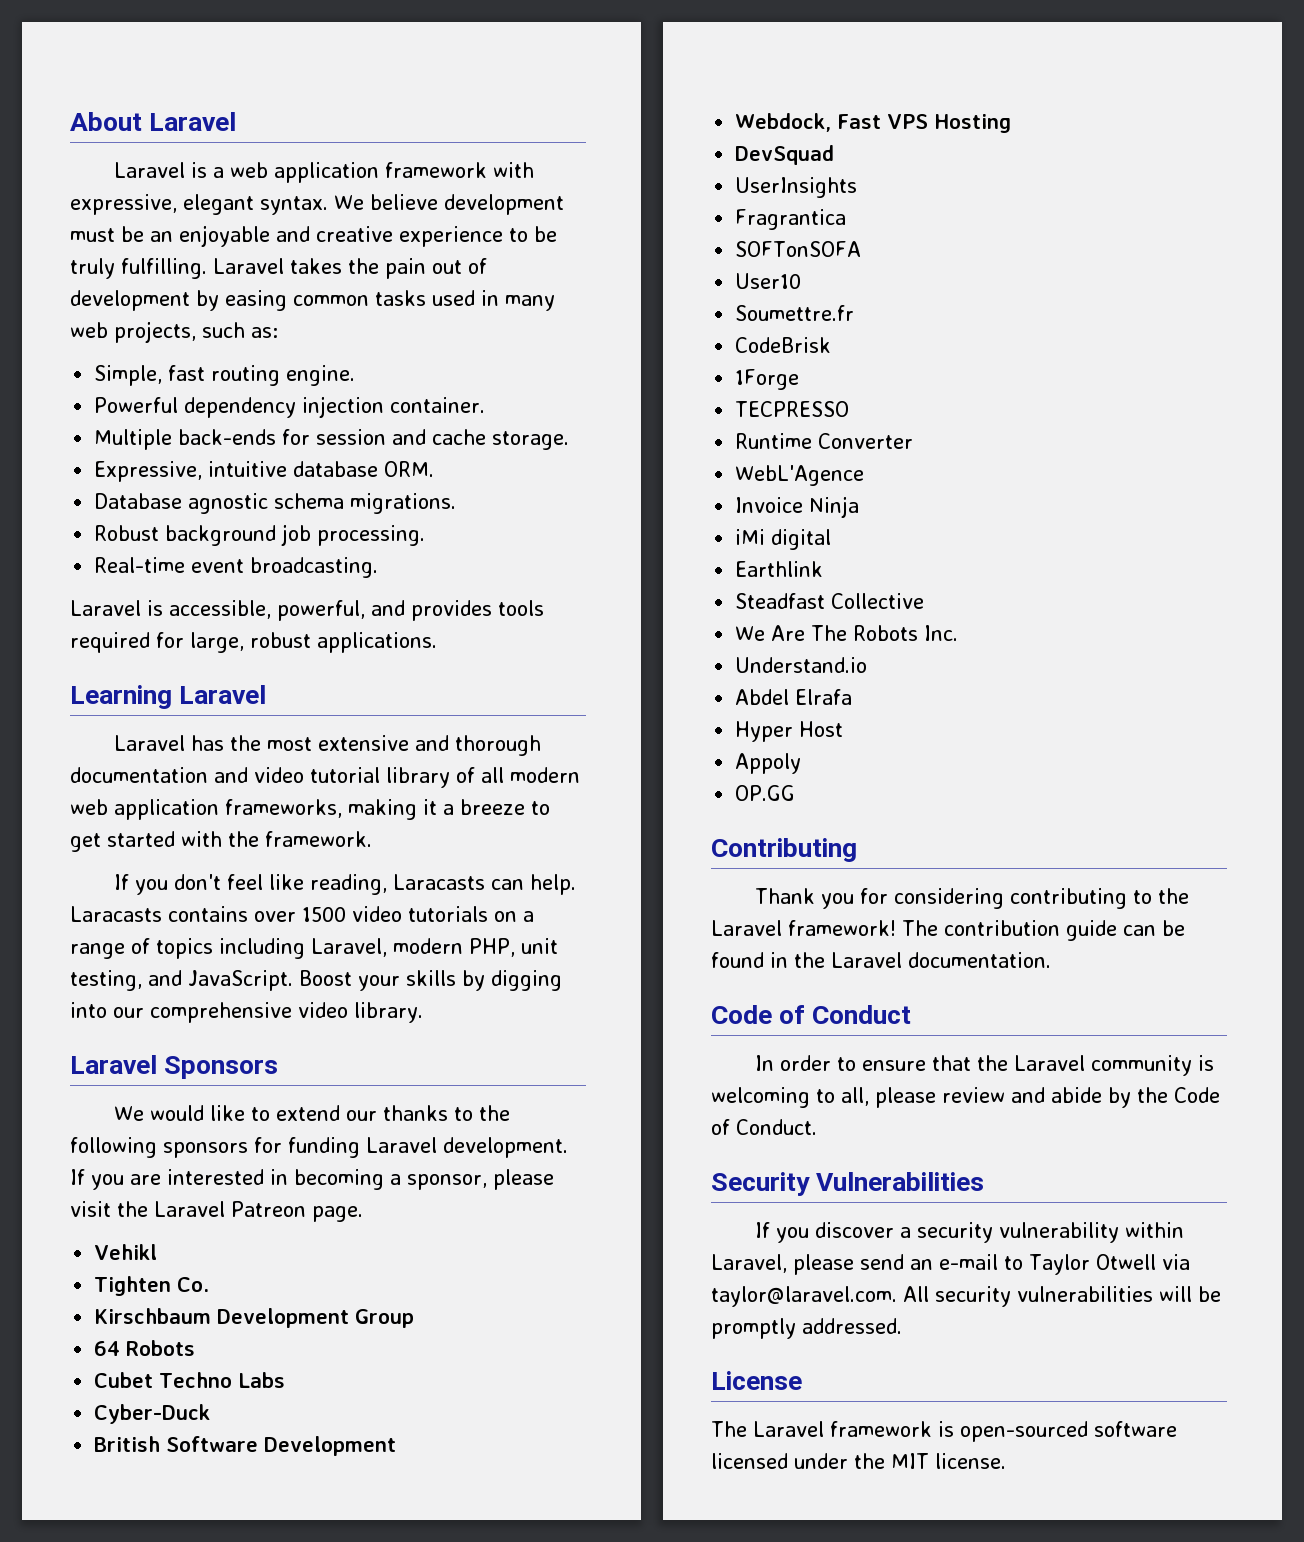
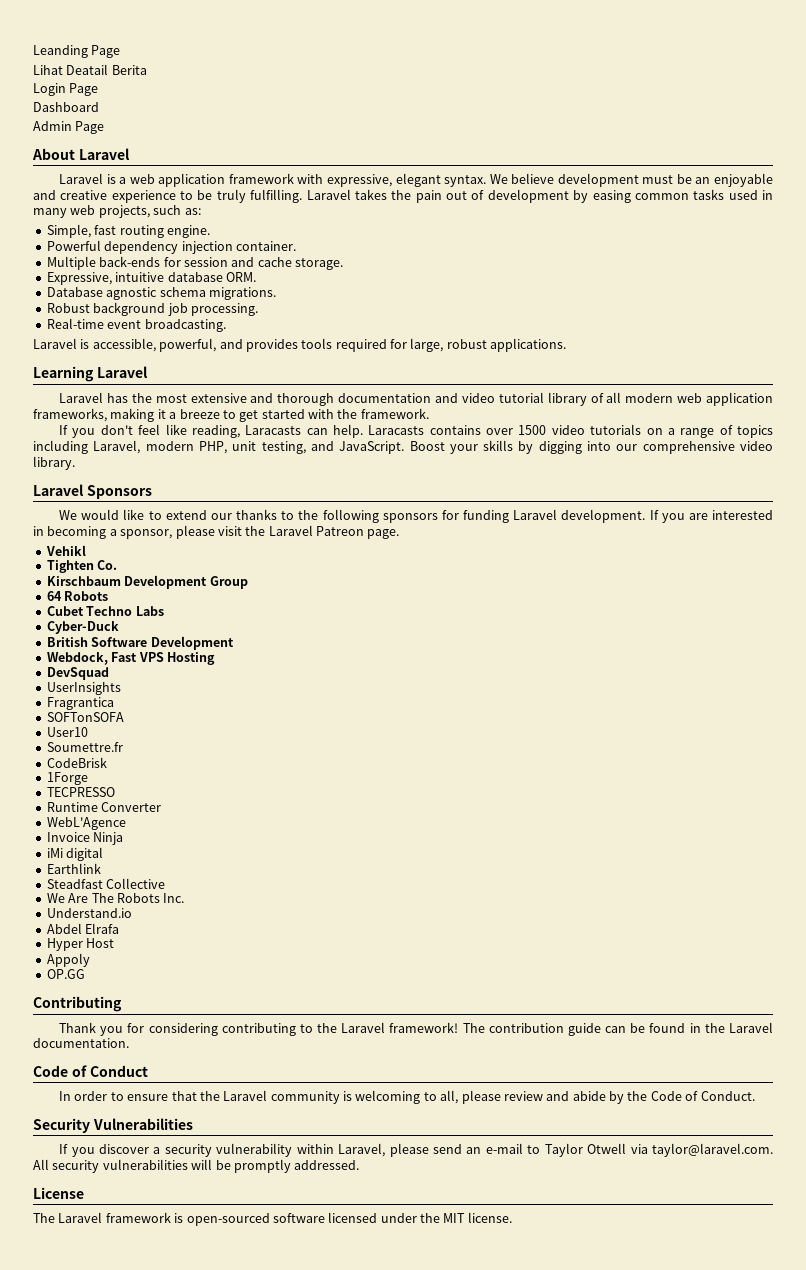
(70, 121) none -> [33,45,121,58] [33,64,147,75] [33,83,99,96] [33,102,99,112] [33,121,105,134] Leanding Page // Lihat Deatail Berita // Login Page // Dashboard // Admin Page //

